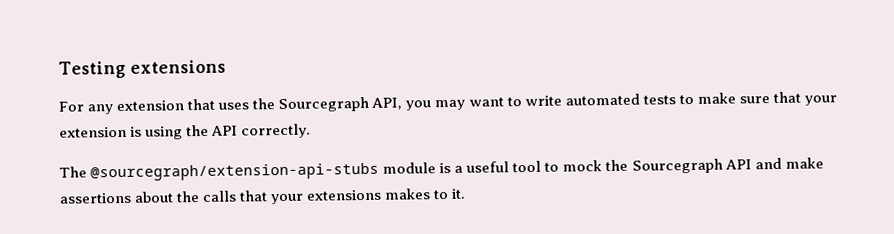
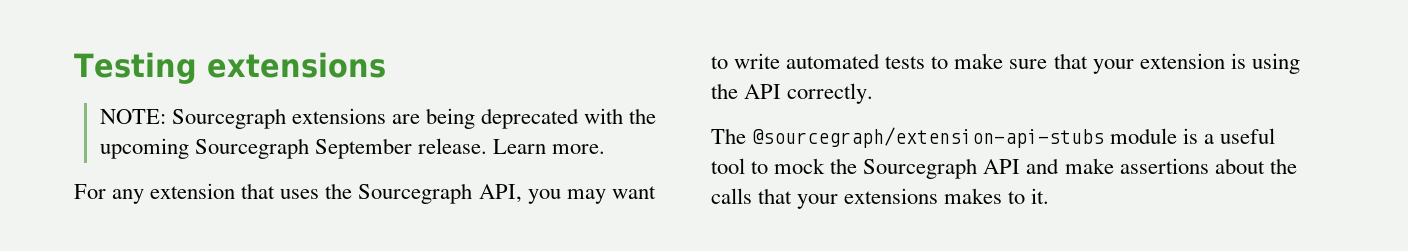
(226, 66) none -> [99,108,657,129] [99,138,606,159] // NOTE: Sourcegraph extensions are being deprecated with the upcoming Sourcegraph September release. Learn more.

